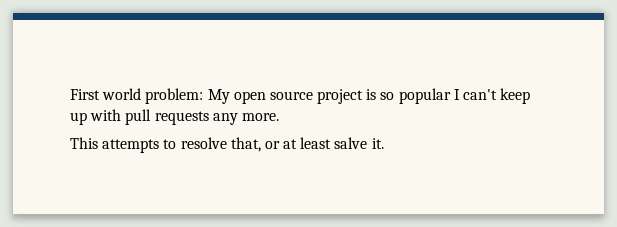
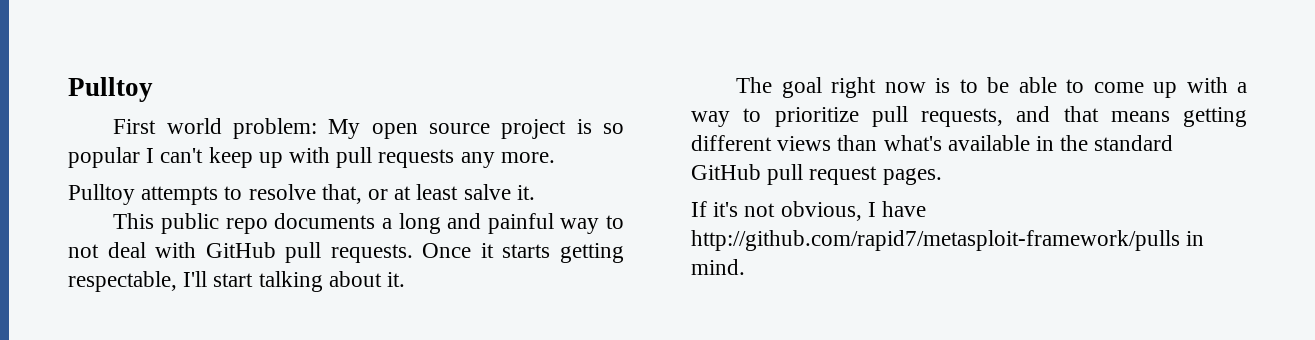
(70, 94) none -> [68,77,153,102] Pulltoy //
[70,137,98,149] This -> [68,184,135,205] Pulltoy
(384, 143) none -> [113,213,624,234] [68,242,624,263] [68,271,406,292] [736,77,1247,98] [691,106,1247,127] [691,135,1174,151] [691,164,942,185] [691,201,927,221] [691,230,1205,251] [691,259,745,275] // This public repo documents a long and painful way to not deal with GitHub pull requests. Once it starts getting respectable, I'll start talking about it. // The goal right now is to be able to come up with a way to prioritize pull requests, and that means getting different views than what's available in the standard GitHub pull request pages. // If it's not obvious, I have http://github.com/rapid7/metasploit-framework/pulls in mind.

